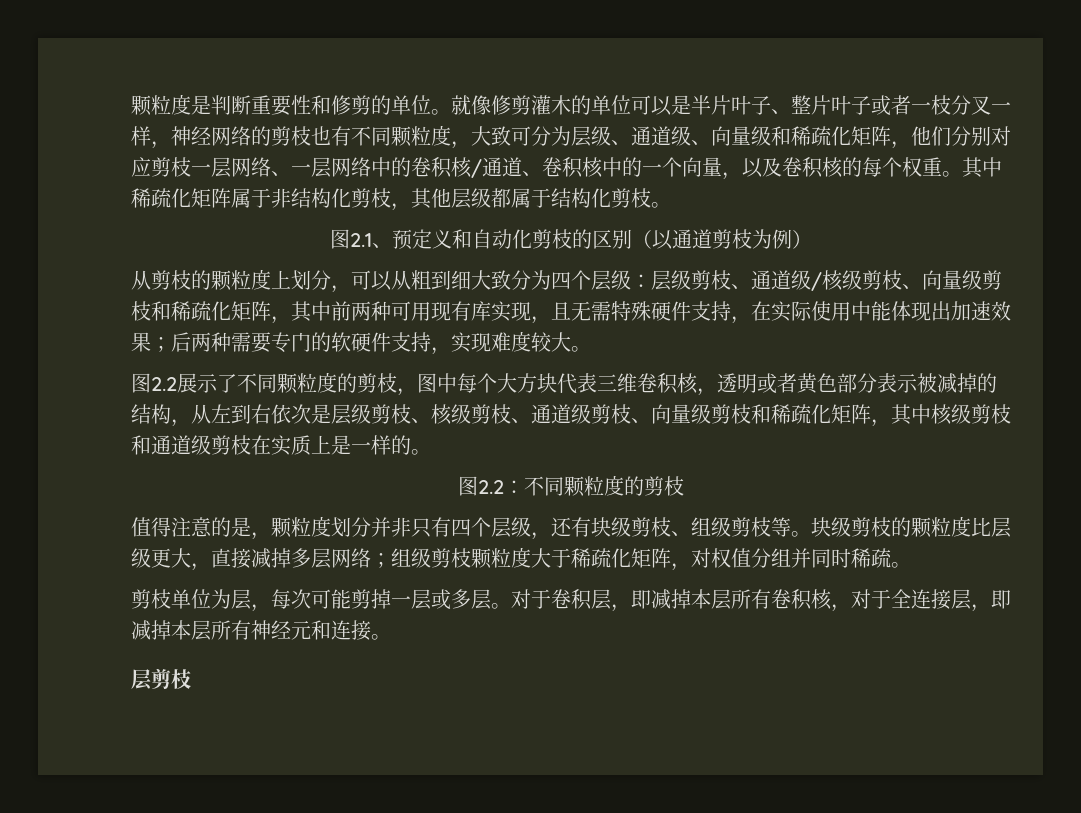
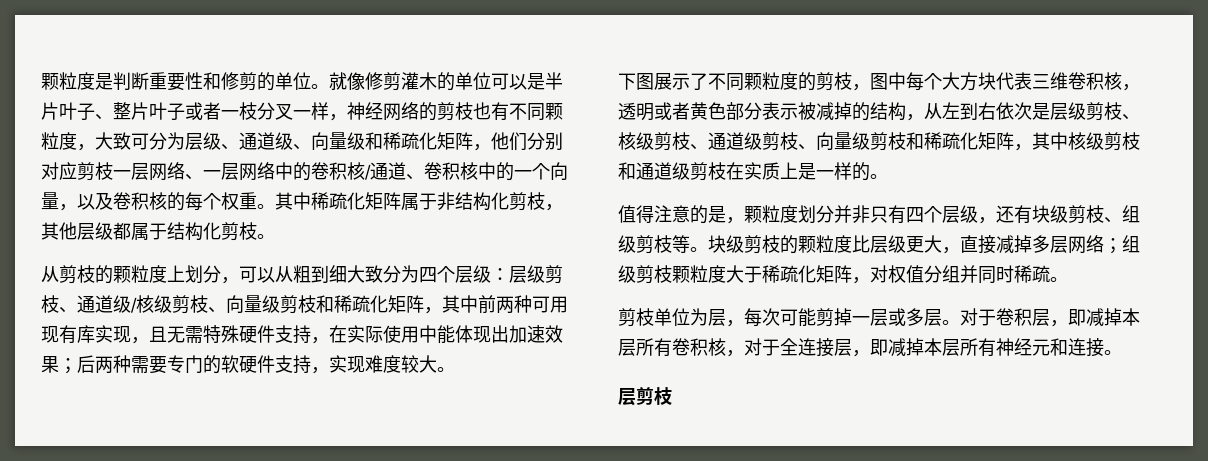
[330,229,812,250] // 图2.1、预定义和自动化剪枝的区别（以通道剪枝为例） -> (275, 236) none
[131,373,177,393] 图2.2 -> [618,73,654,90] 下图
[458,475,684,497] // 图2.2：不同颗粒度的剪枝 -> (888, 176) none

